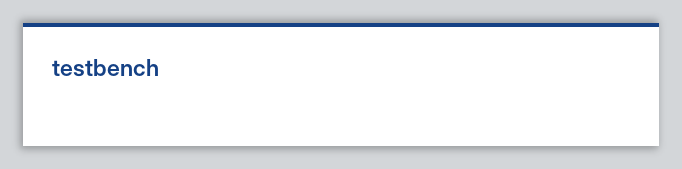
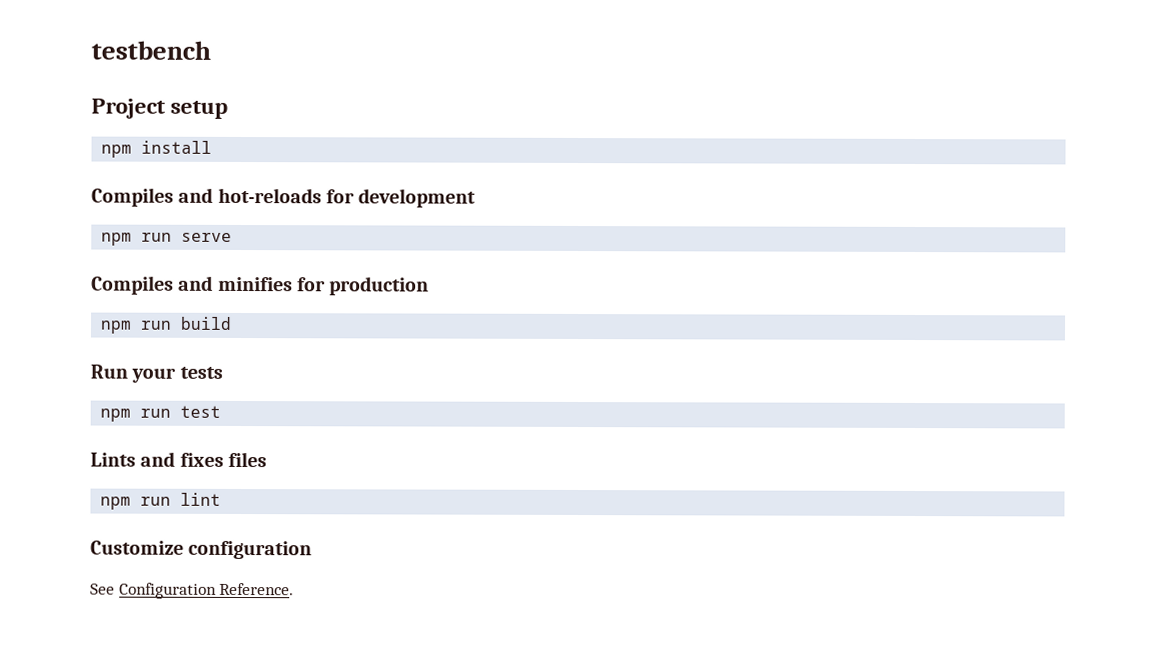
(159, 68) none -> [91,98,229,119] [101,140,213,158] [91,187,477,208] [101,232,233,246] [91,275,430,296] [100,316,233,334] [90,364,223,383] [100,405,222,422] [90,451,267,468] [100,492,222,510] [90,540,313,560] [90,582,295,599] // Project setup // npm install // Compiles and hot-reloads for development // npm run serve // Compiles and minifies for production // npm run build // Run your tests // npm run test // Lints and fixes files // npm run lint // Customize configuration // See Configuration Reference.

